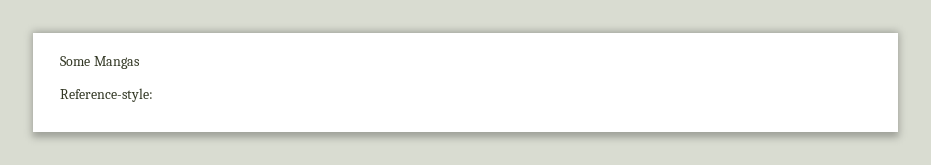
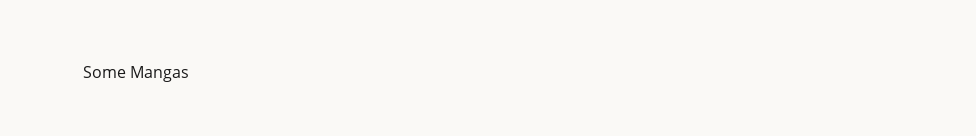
[60,88,153,102] // Reference-style: -> (190, 74) none

